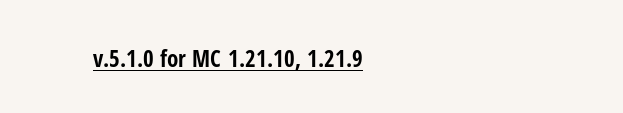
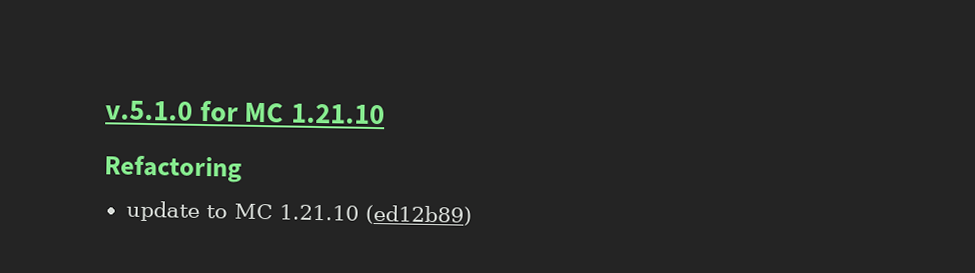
[227,50,363,70] 1.21.10, 1.21.9 -> [291,103,386,125] [104,155,242,183] [125,200,472,226] 1.21.10 // Refactoring // update to MC 1.21.10 (ed12b89)

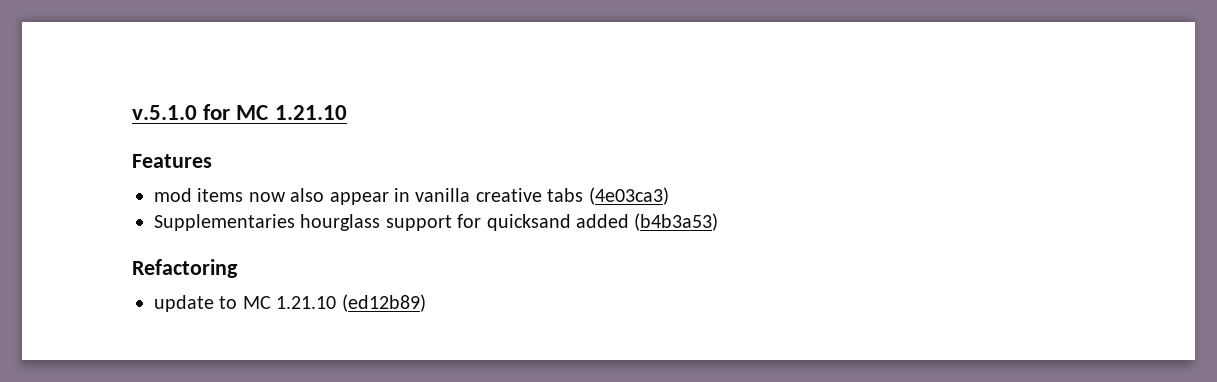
(386, 114) none -> [132,154,212,168] [154,187,669,205] [154,213,719,231] // Features // mod items now also appear in vanilla creative tabs (4e03ca3) // Supplementaries hourglass support for quicksand added (b4b3a53)

